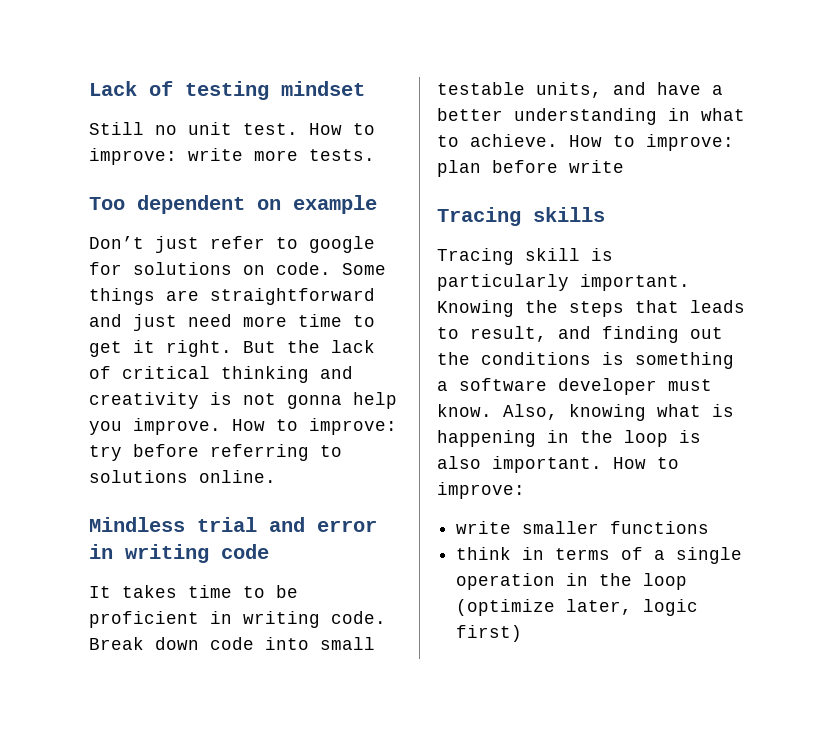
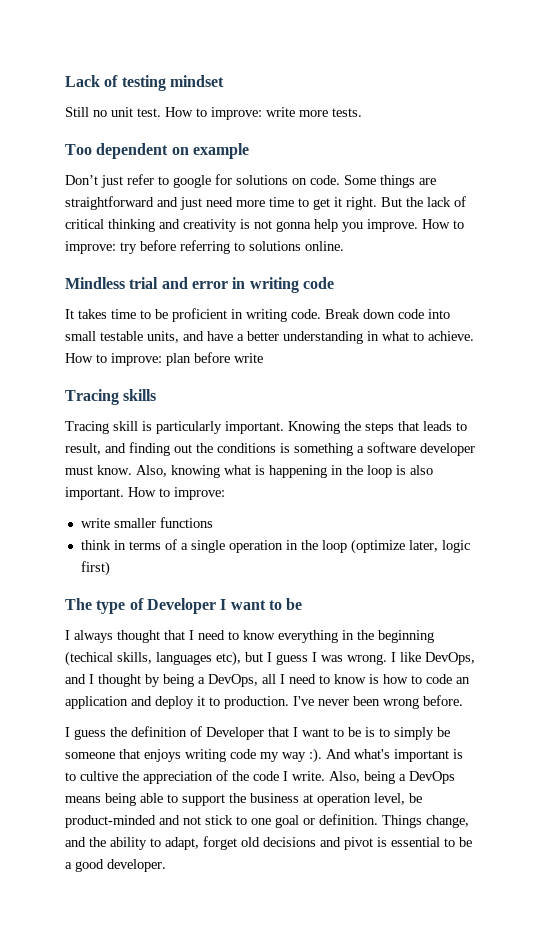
(523, 633) none -> [65,598,303,614] [65,630,434,643] [65,651,475,666] [65,674,470,687] [65,695,463,709] [65,726,450,740] [65,748,463,763] [65,770,455,784] [65,793,422,806] [65,814,469,828] [65,836,472,850] [65,859,166,872] // The type of Developer I want to be // I always thought that I need to know everything in the beginning (techical skills, languages etc), but I guess I was wrong. I like DevOps, and I thought by being a DevOps, all I need to know is how to code an application and deploy it to production. I've never been wrong before. // I guess the definition of Developer that I want to be is to simply be someone that enjoys writing code my way :). And what's important is to cultive the appreciation of the code I write. Also, being a DevOps means being able to support the business at operation level, be product-minded and not stick to one goal or definition. Things change, and the ability to adapt, forget old decisions and pivot is essential to be a good developer.

